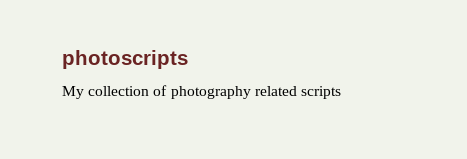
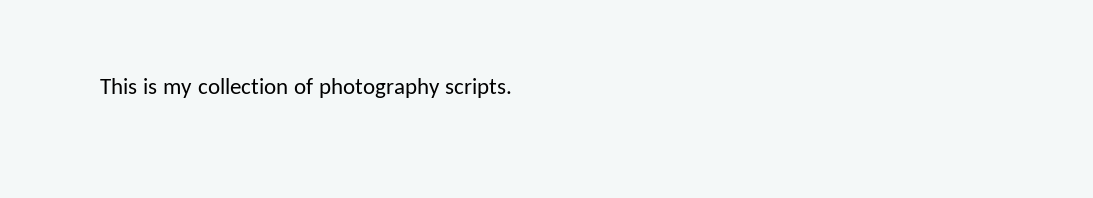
[62,50,188,69] [62,86,84,99] photoscripts // My -> [100,78,193,98] This is my
[254,86,341,99] related scripts -> [445,78,513,98] scripts.

